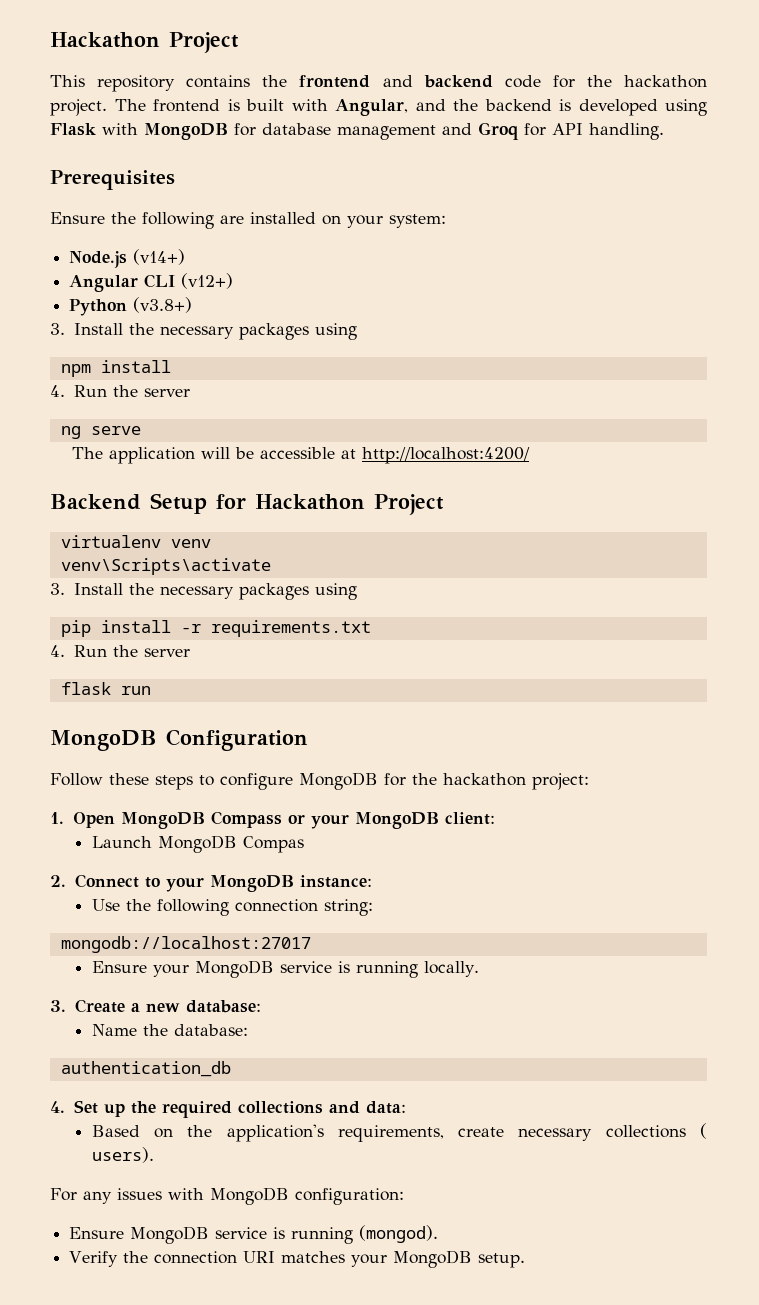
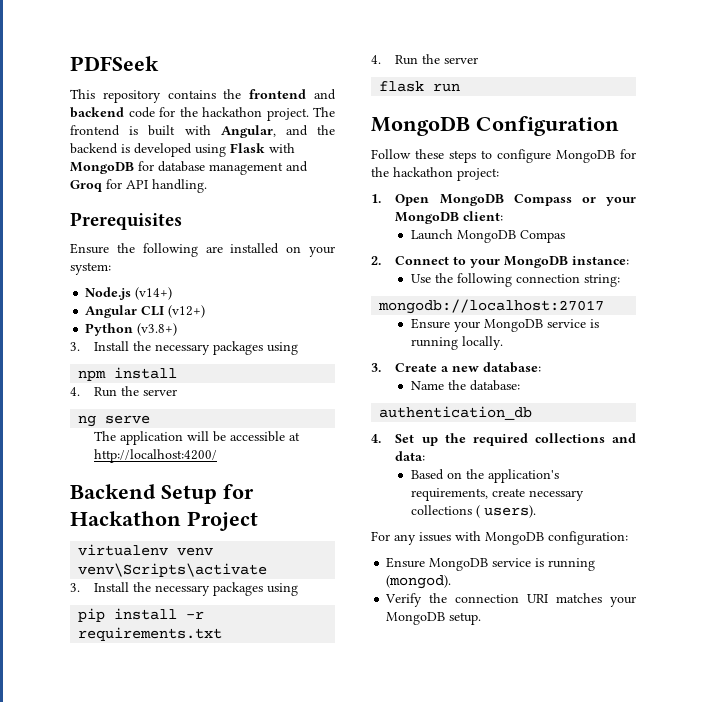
[50,32,239,53] Hackathon Project -> [70,56,159,71] PDFSeek

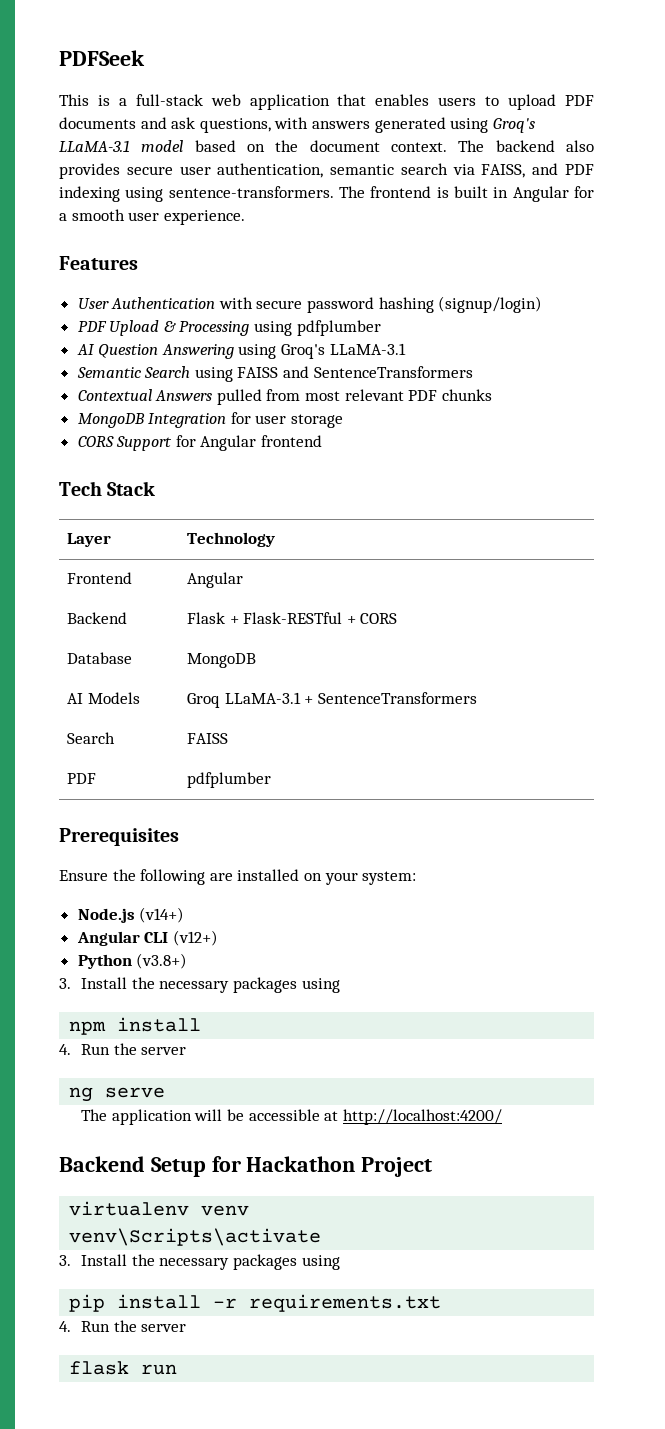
[102,89,336,103] [70,107,335,121] [70,125,335,138] [70,143,295,157] [70,161,308,175] [70,179,207,193] repository contains the frontend and backend code for the hackathon project. The frontend is built with Angular, and the backend is developed using Flask with MongoDB for database management and Groq for API handling. -> [97,94,595,110] [59,117,535,133] [59,140,594,152] [59,163,594,179] [59,186,594,202] [59,209,245,225] [59,256,138,270] [77,296,543,313] [77,320,381,336] [76,343,406,359] [76,366,473,382] [77,389,492,405] [77,412,344,428] [77,435,323,451] [59,481,156,496] [66,533,111,547] [186,532,275,547] [66,572,132,584] [186,572,243,588] [66,612,127,624] [186,612,398,624] [66,652,132,664] [186,653,256,668] [66,692,140,704] [186,692,477,708] [66,732,115,744] [186,733,228,744] [66,773,96,784] [186,772,271,788] is a full-stack web application that enables users to upload PDF documents and ask questions, with answers generated using Groq's LLaMA-3.1 model based on the document context. The backend also provides secure user authentication, semantic search via FAISS, and PDF indexing using sentence-transformers. The frontend is built in Angular for a smooth user experience. // Features // User Authentication with secure password hashing (signup/login) // PDF Upload & Processing using pdfplumber // AI Question Answering using Groq's LLaMA-3.1 // Semantic Search using FAISS and SentenceTransformers // Contextual Answers pulled from most relevant PDF chunks // MongoDB Integration for user storage // CORS Support for Angular frontend // Tech Stack // Layer | Technology // Frontend | Angular // Backend | Flask + Flask-RESTful + CORS // Database | MongoDB // AI Models | Groq LLaMA-3.1 + SentenceTransformers // Search | FAISS // PDF | pdfplumber
[371,116,619,136] [371,149,636,163] [371,167,499,181] [371,194,636,206] [395,211,504,224] [410,229,565,243] [371,256,630,268] [410,273,620,287] [378,299,605,314] [410,318,599,332] [410,336,503,350] [371,362,542,373] [410,380,520,391] [379,406,533,420] [371,433,636,446] [395,451,426,461] [410,469,559,483] [410,488,584,501] [410,505,536,518] [371,531,628,545] [386,557,596,571] [386,575,452,589] [385,593,636,607] [386,612,482,625] // MongoDB Configuration // Follow these steps to configure MongoDB for the hackathon project: // 1. Open MongoDB Compass or your MongoDB client: // Launch MongoDB Compas // 2. Connect to your MongoDB instance: // Use the following connection string: // mongodb://localhost:27017 // Ensure your MongoDB service is running locally. // 3. Create a new database: // Name the database: // authentication_db // 4. Set up the required collections and data: // Based on the application's requirements, create necessary collections ( users). // For any issues with MongoDB configuration: // Ensure MongoDB service is running (mongod). // Verify the connection URI matches your MongoDB setup. -> (178, 1369) none

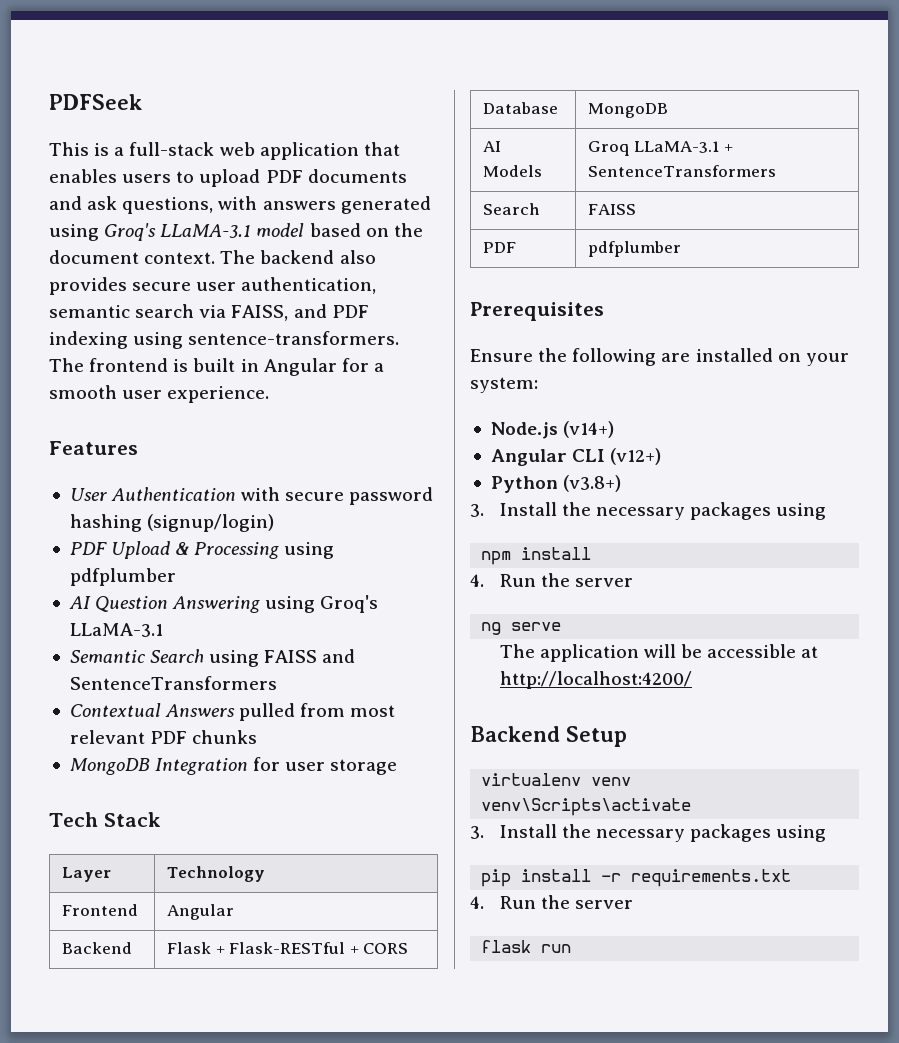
[77,435,323,451] // CORS Support for Angular frontend -> (398, 767) none
[211,1156,433,1177] for Hackathon Project -> (627, 736) none

